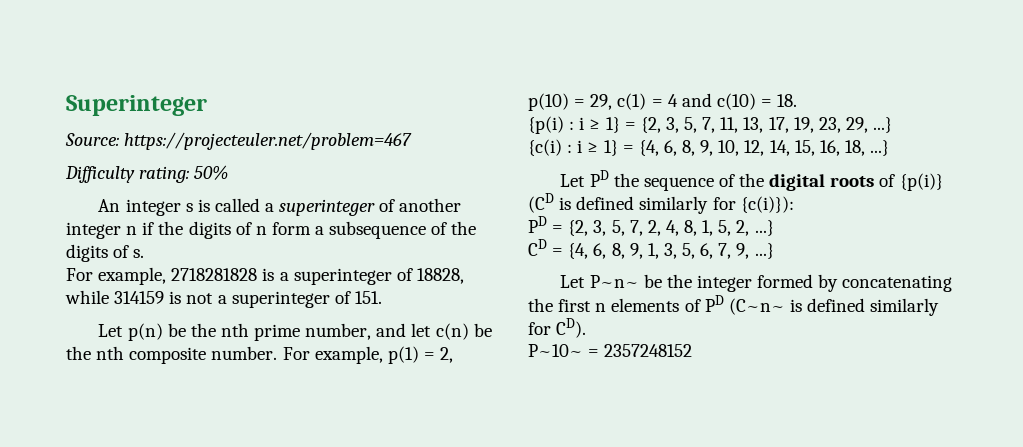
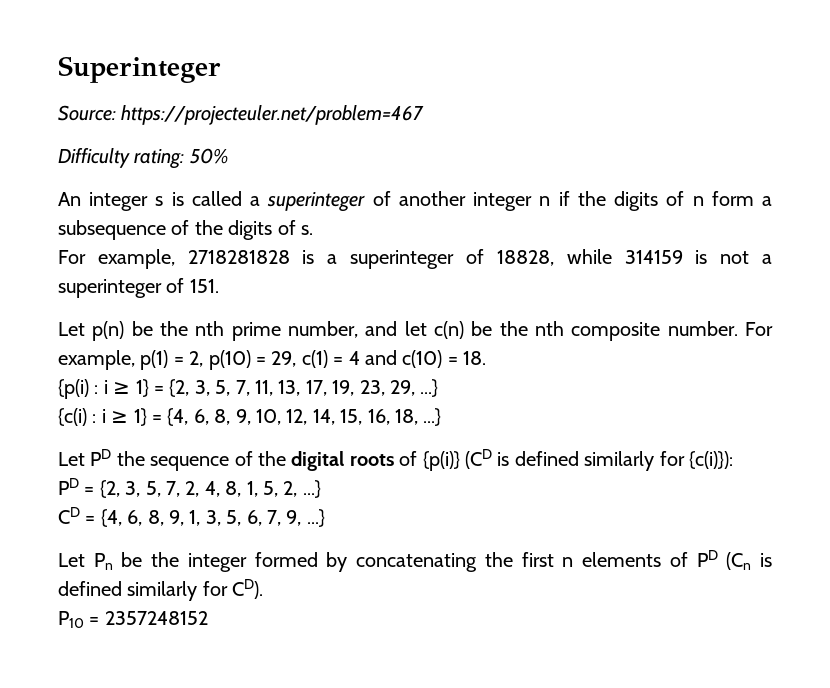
[589,275,639,288] P~n~ -> [93,553,113,570] Pn
[728,298,785,315] (C~n~ -> [726,552,752,570] (Cn
[528,344,583,357] P~10~ -> [58,611,84,628] P10

